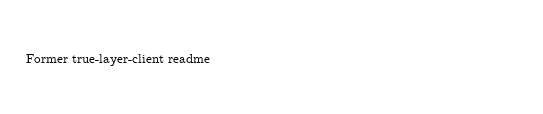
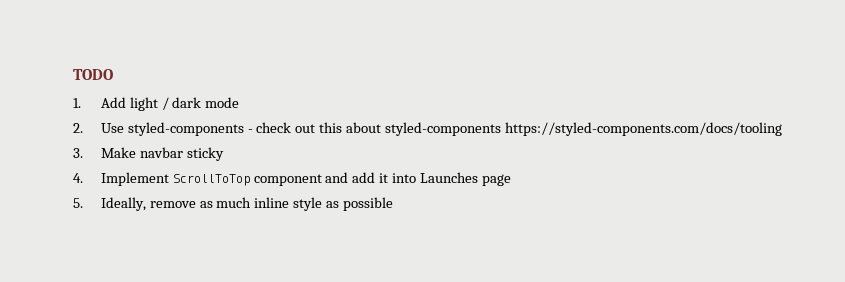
[26,54,210,66] Former true-layer-client readme -> [73,69,113,80] [73,97,240,111] [73,122,783,136] [73,147,224,161] [73,172,512,186] [73,197,394,211] TODO // 1. Add light / dark mode // 2. Use styled-components - check out this about styled-components https://styled-components.com/docs/tooling // 3. Make navbar sticky // 4. Implement ScrollToTop component and add it into Launches page // 5. Ideally, remove as much inline style as possible

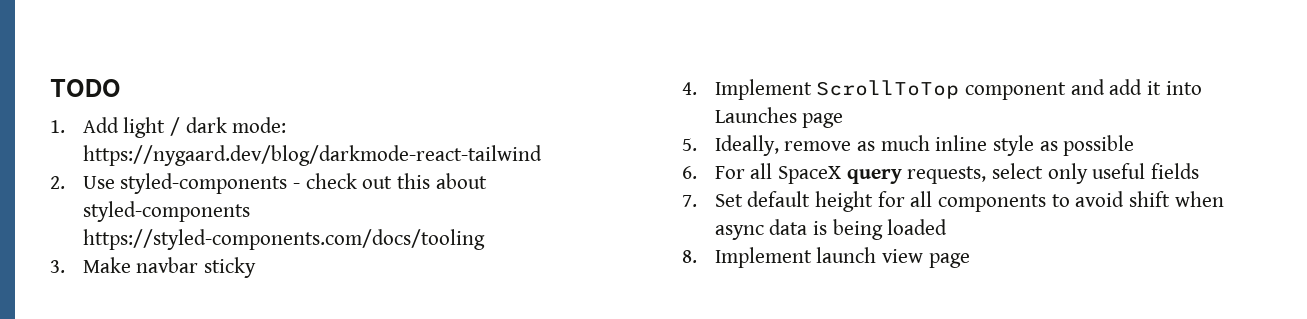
[205,97,240,108] mode -> [232,117,287,133] [82,145,542,166] mode: https://nygaard.dev/blog/darkmode-react-tailwind
(394, 204) none -> [682,163,1199,184] [682,191,1224,212] [714,219,948,240] [682,247,970,268] // 6. For all SpaceX query requests, select only useful fields // 7. Set default height for all components to avoid shift when async data is being loaded // 8. Implement launch view page

